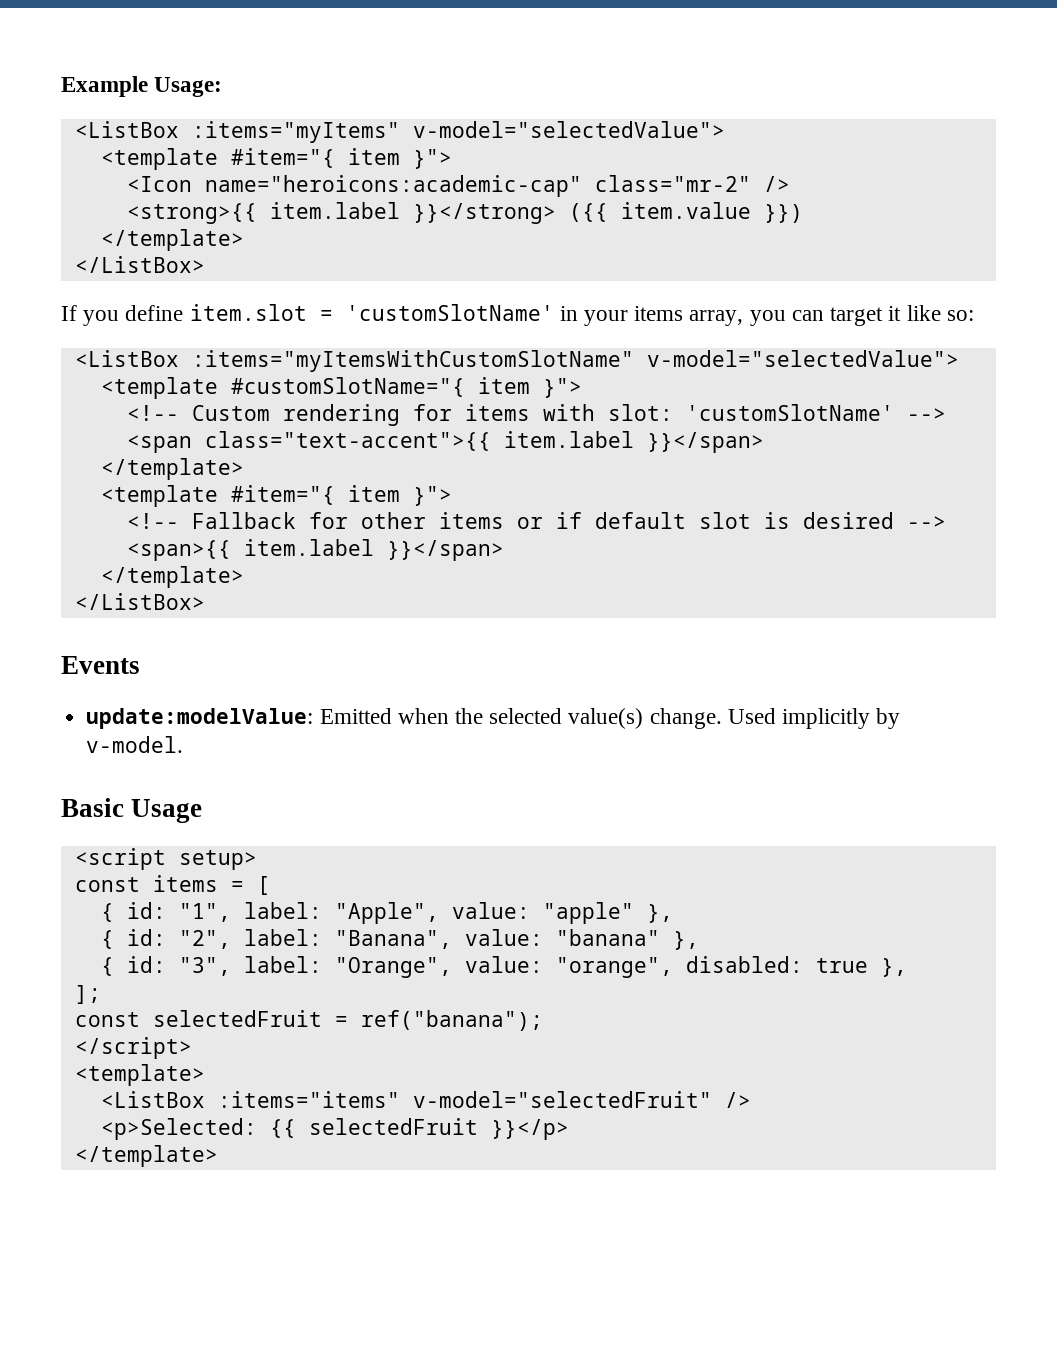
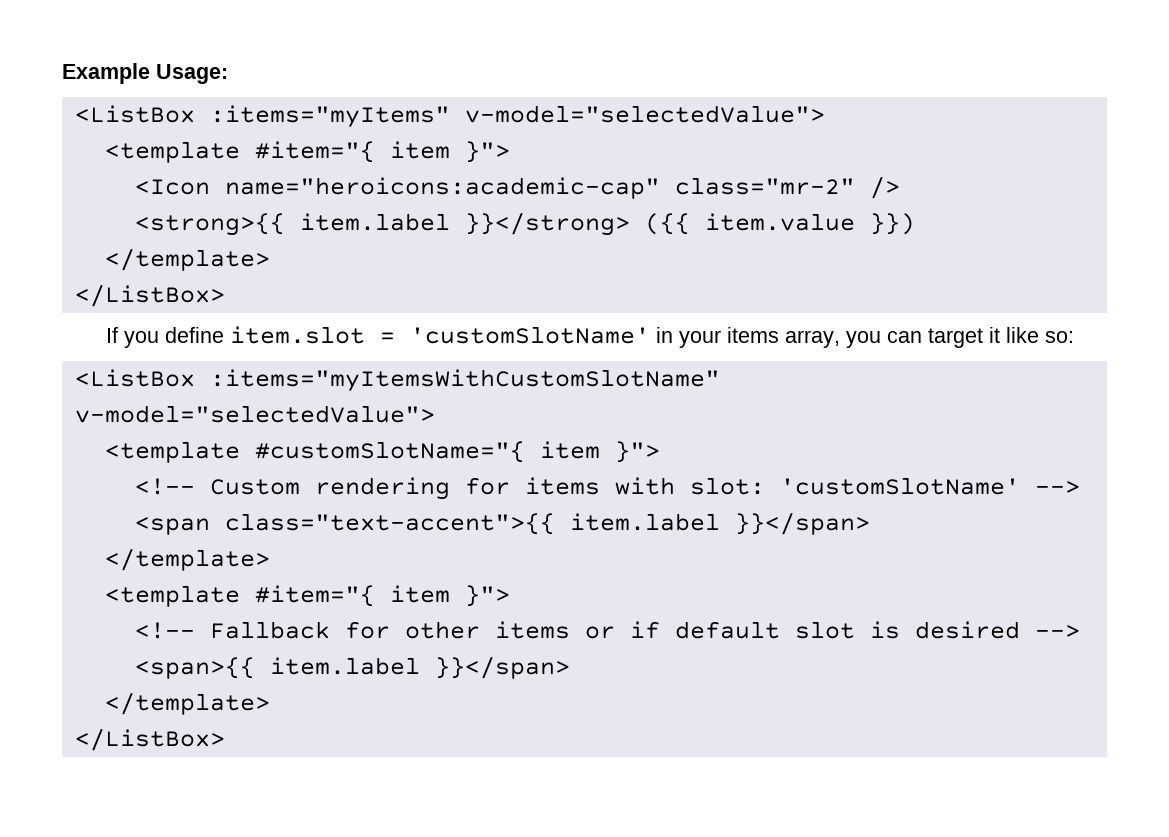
[61,656,140,674] [86,708,901,729] [86,736,184,753] [61,798,203,823] [74,848,257,870] [74,875,270,895] [100,902,673,924] [100,929,699,950] [100,956,907,978] [74,985,101,1004] [74,1010,543,1031] [74,1037,192,1059] [74,1064,205,1086] [100,1091,751,1108] [100,1118,569,1140] [74,1145,218,1167] // Events // update:modelValue: Emitted when the selected value(s) change. Used implicitly by v-model. // Basic Usage // <script setup> // const items = [ // { id: "1", label: "Apple", value: "apple" }, // { id: "2", label: "Banana", value: "banana" }, // { id: "3", label: "Orange", value: "orange", disabled: true }, // ]; // const selectedFruit = ref("banana"); // </script> // <template> // <ListBox :items="items" v-model="selectedFruit" /> // <p>Selected: {{ selectedFruit }}</p> // </template> -> (225, 739) none

